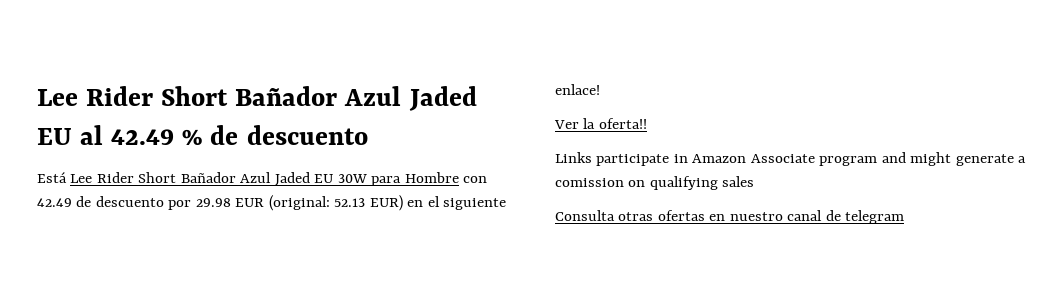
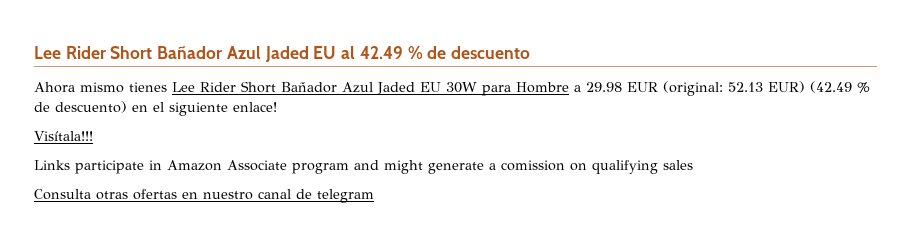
[37,172,67,183] Está -> [34,82,167,93] Ahora mismo tienes
[463,176,488,183] [37,196,192,210] con 42.49 de descuento por -> [574,85,581,92] a
(403, 203) none -> [810,81,870,93] [34,101,127,113] (42.49 % de descuento)
[554,118,647,129] Ver la oferta!! -> [34,131,93,141] Visítala!!!

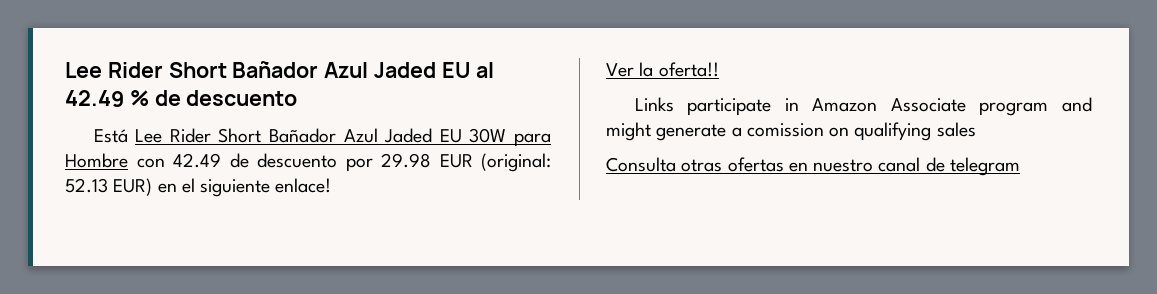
[34,82,167,93] Ahora mismo tienes -> [93,129,128,143] Está
[574,85,581,92] a -> [136,153,373,172] con 42.49 de descuento por
[810,81,870,93] [34,101,127,113] (42.49 % de descuento) -> (153, 187) none
[34,131,93,141] Visítala!!! -> [606,62,719,77] Ver la oferta!!

